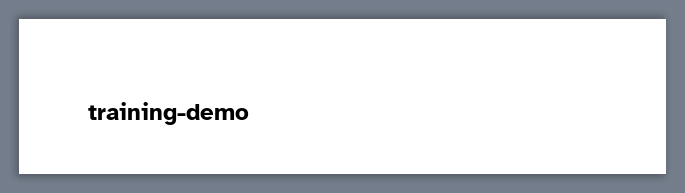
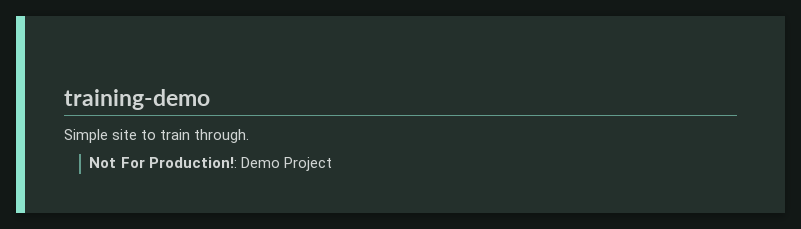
(249, 113) none -> [64,129,250,143] [89,157,332,171] // Simple site to train through. // Not For Production!: Demo Project

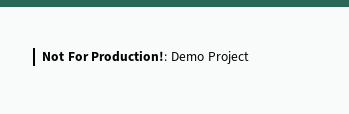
[64,89,210,110] [64,129,250,143] training-demo // Simple site to train through. // -> (41, 56) none

